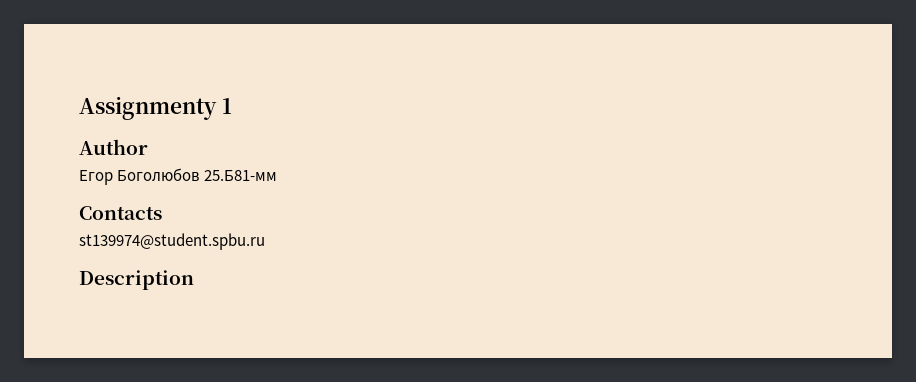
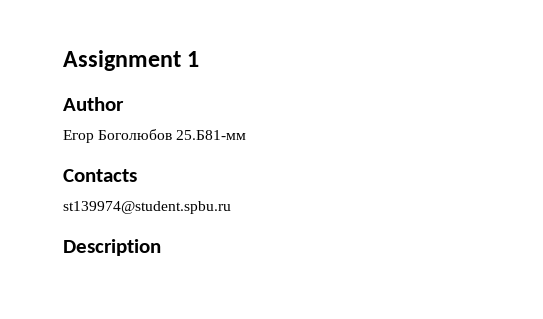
[79,96,217,120] Assignmenty -> [63,50,181,71] Assignment

